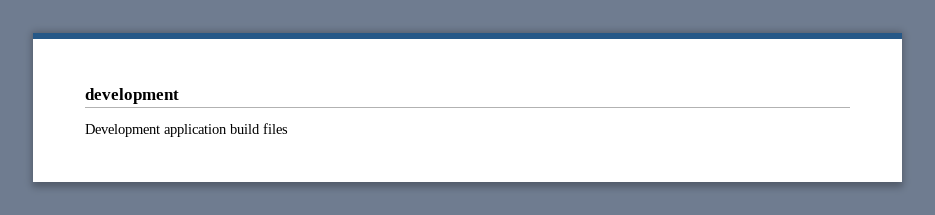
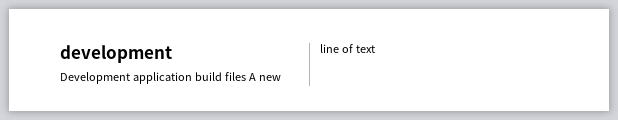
(288, 128) none -> [248,73,281,81] [320,44,375,53] A new line of text

